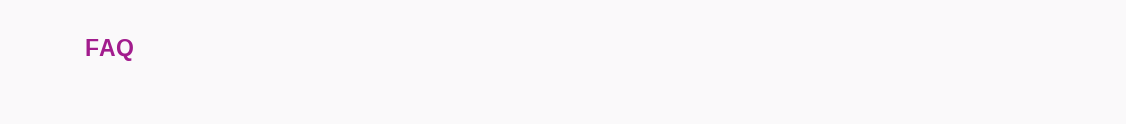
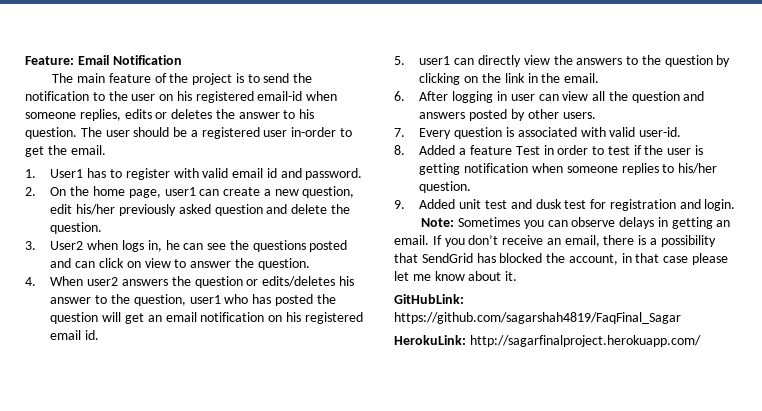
[85,39,134,61] FAQ -> [25,55,182,65] [52,73,313,85] [25,91,338,103] [25,109,315,121] [25,127,353,139] [25,145,106,157] [25,168,363,180] [25,186,355,198] [50,204,350,216] [50,222,103,234] [25,240,348,252] [50,258,310,270] [25,276,354,288] [50,294,336,306] [50,312,363,324] [50,330,100,340] [394,55,731,67] [419,73,600,85] [394,91,705,103] [419,109,596,121] [394,127,682,139] [394,145,704,155] [419,163,718,175] [419,181,472,193] [394,199,736,211] [421,217,731,229] [394,235,716,247] [394,253,729,265] [394,271,518,281] [394,294,464,304] [394,312,681,324] [394,335,701,347] Feature: Email Notification // The main feature of the project is to send the notification to the user on his registered email-id when someone replies, edits or deletes the answer to his question. The user should be a registered user in-order to get the email. // 1. User1 has to register with valid email id and password. // 2. On the home page, user1 can create a new question, edit his/her previously asked question and delete the question. // 3. User2 when logs in, he can see the questions posted and can click on view to answer the question. // 4. When user2 answers the question or edits/deletes his answer to the question, user1 who has posted the question will get an email notification on his registered email id. // 5. user1 can directly view the answers to the question by clicking on the link in the email. // 6. After logging in user can view all the question and answers posted by other users. // 7. Every question is associated with valid user-id. // 8. Added a feature Test in order to test if the user is getting notification when someone replies to his/her question. // 9. Added unit test and dusk test for registration and login. // Note: Sometimes you can observe delays in getting an email. If you don’t receive an email, there is a possibility that SendGrid has blocked the account, in that case please let me know about it. // GitHubLink: https://github.com/sagarshah4819/FaqFinal_Sagar // HerokuLink: http://sagarfinalproject.herokuapp.com/

